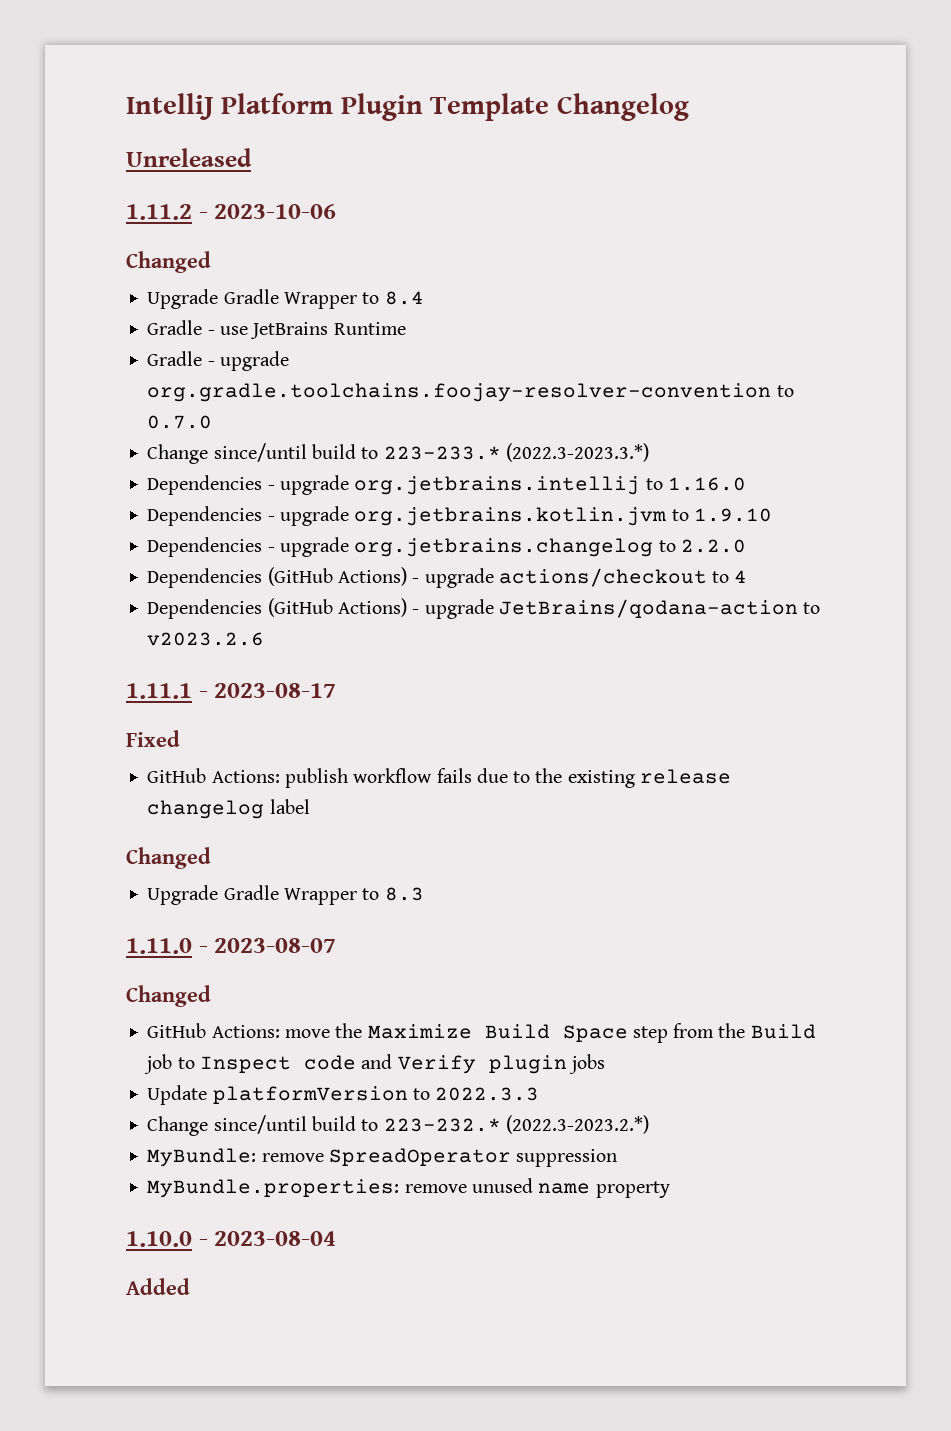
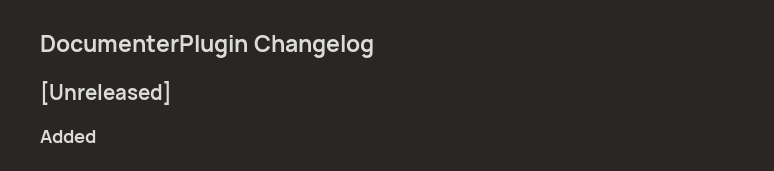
[126,93,689,121] [126,148,252,167] [126,204,337,220] [126,251,211,273] [147,289,424,309] [147,320,406,339] [147,351,289,371] [147,383,794,402] [147,415,213,429] [147,443,649,464] [147,475,746,495] [147,506,772,526] [147,537,746,557] [147,567,748,588] [147,598,821,619] [147,632,265,646] [126,683,337,699] [126,730,180,747] [147,768,731,788] [147,799,310,819] [126,847,211,869] [147,885,424,905] [126,938,337,954] [126,985,211,1007] [147,1023,816,1043] [144,1054,605,1074] [147,1085,540,1105] [147,1115,649,1136] [147,1148,618,1167] [147,1178,670,1198] [126,1231,337,1247] IntelliJ Platform Plugin Template Changelog // Unreleased // 1.11.2 - 2023-10-06 // Changed // Upgrade Gradle Wrapper to 8.4 // Gradle - use JetBrains Runtime // Gradle - upgrade org.gradle.toolchains.foojay-resolver-convention to 0.7.0 // Change since/until build to 223-233.* (2022.3-2023.3.*) // Dependencies - upgrade org.jetbrains.intellij to 1.16.0 // Dependencies - upgrade org.jetbrains.kotlin.jvm to 1.9.10 // Dependencies - upgrade org.jetbrains.changelog to 2.2.0 // Dependencies (GitHub Actions) - upgrade actions/checkout to 4 // Dependencies (GitHub Actions) - upgrade JetBrains/qodana-action to v2023.2.6 // 1.11.1 - 2023-08-17 // Fixed // GitHub Actions: publish workflow fails due to the existing release changelog label // Changed // Upgrade Gradle Wrapper to 8.3 // 1.11.0 - 2023-08-07 // Changed // GitHub Actions: move the Maximize Build Space step from the Build job to Inspect code and Verify plugin jobs // Update platformVersion to 2022.3.3 // Change since/until build to 223-232.* (2022.3-2023.2.*) // MyBundle: remove SpreadOperator suppression // MyBundle.properties: remove unused name property // 1.10.0 - 2023-08-04 -> [40,35,375,58] [40,81,172,105] DocumenterPlugin Changelog // [Unreleased]

